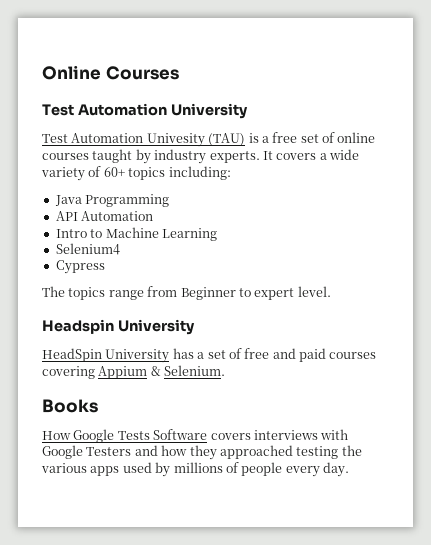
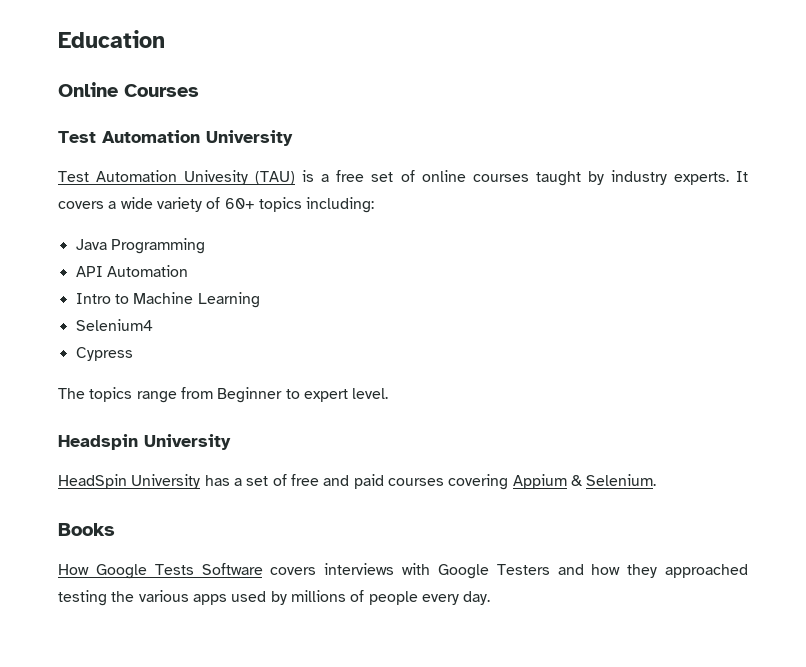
(42, 72) none -> [58,30,165,48] Education //

